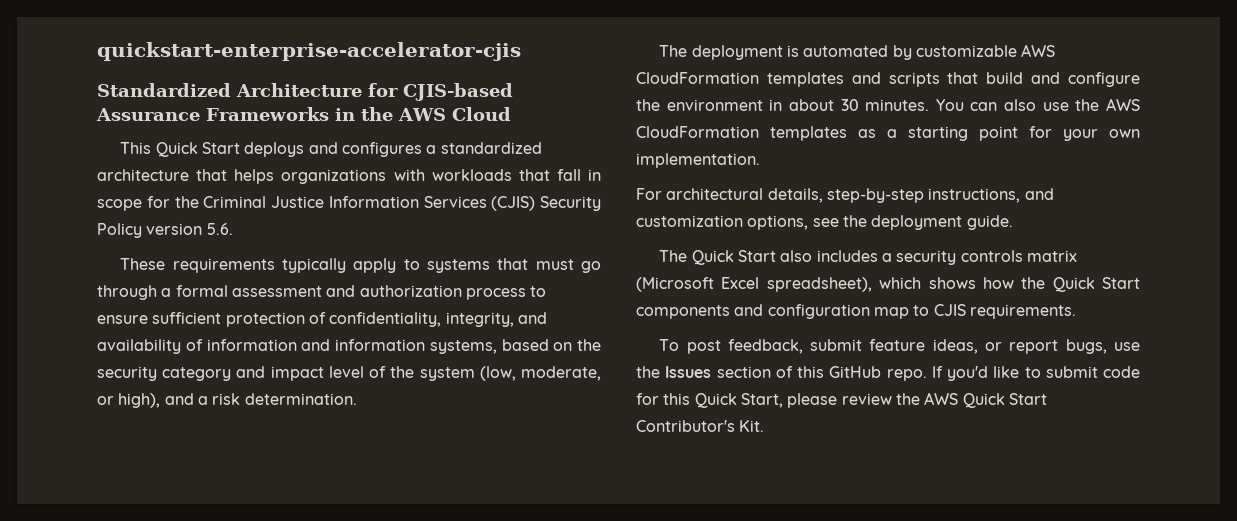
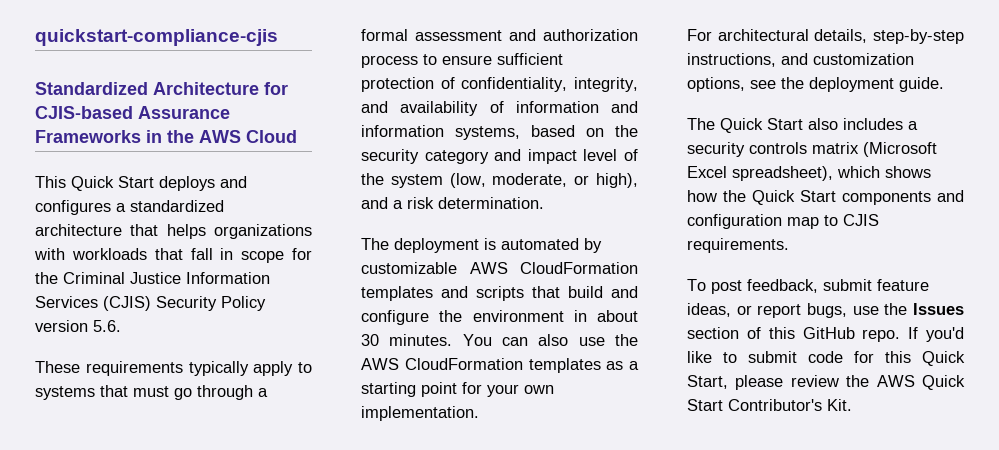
[97,42,521,61] quickstart-enterprise-accelerator-cjis -> [35,29,278,46] quickstart-compliance-cjis

